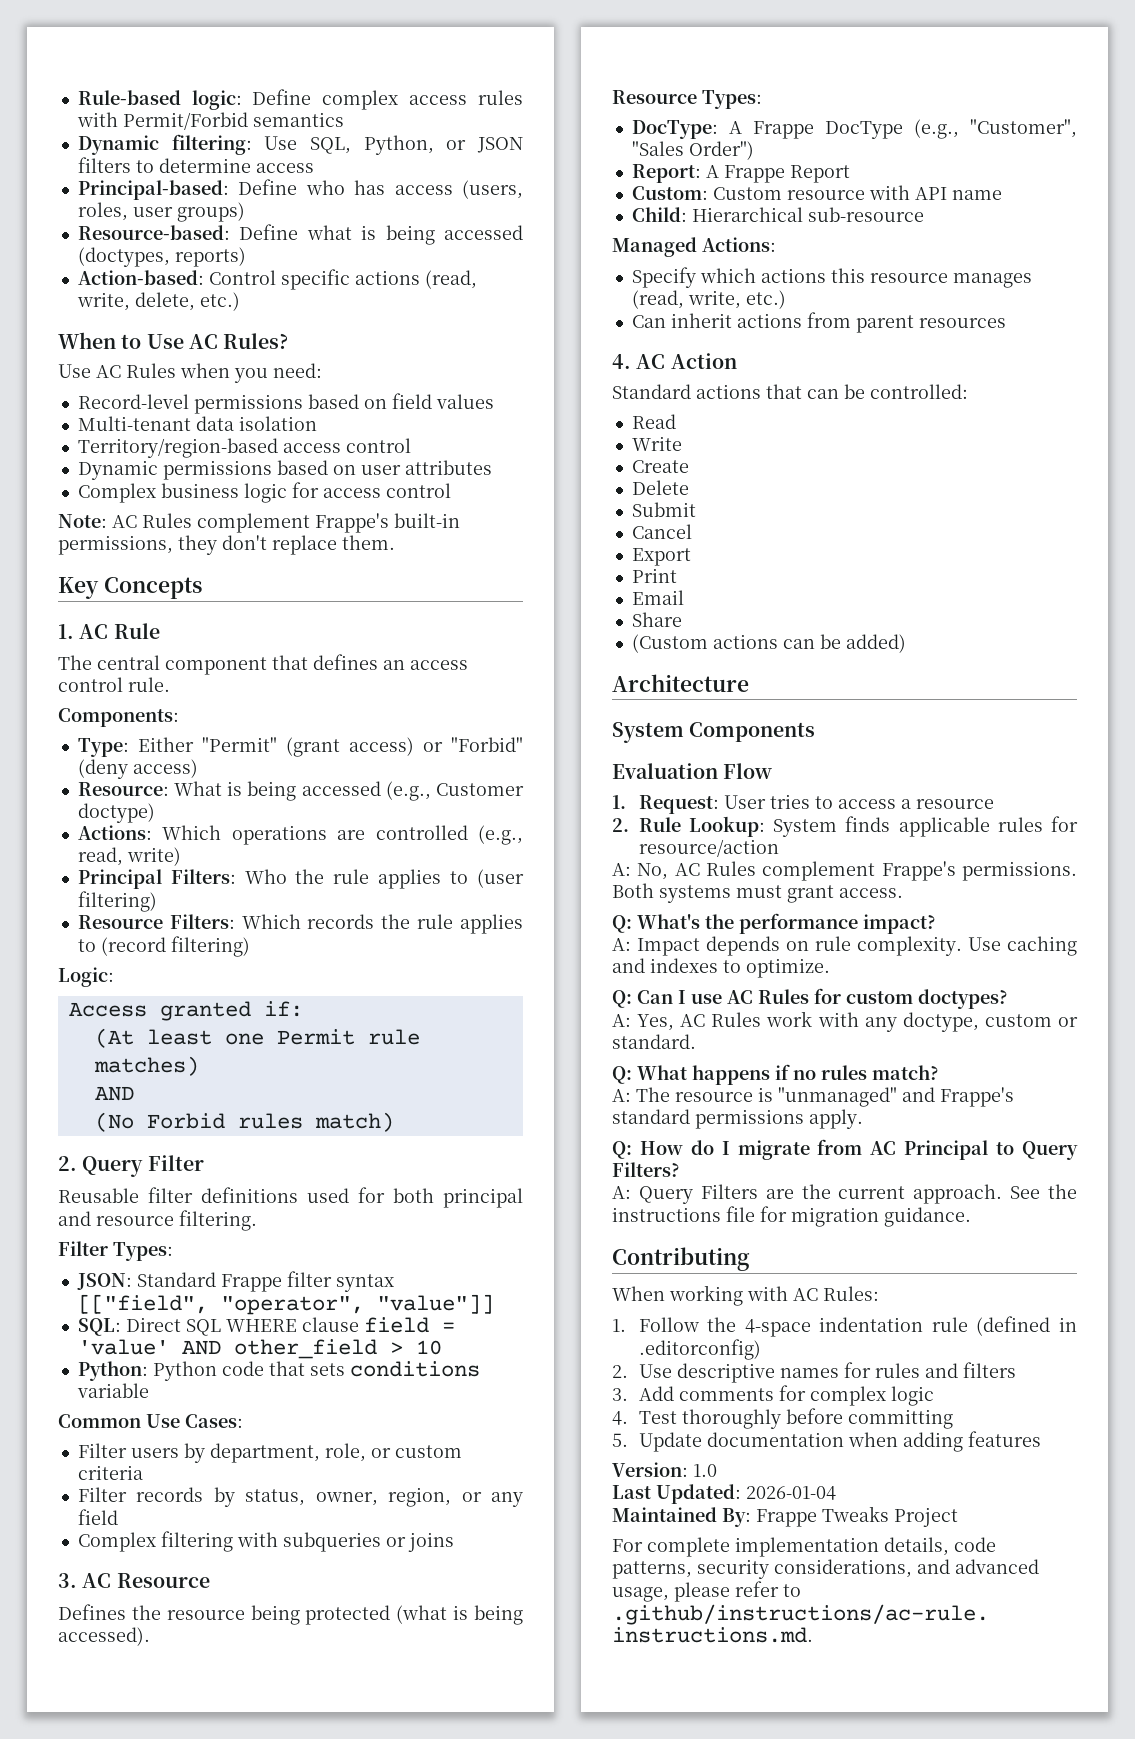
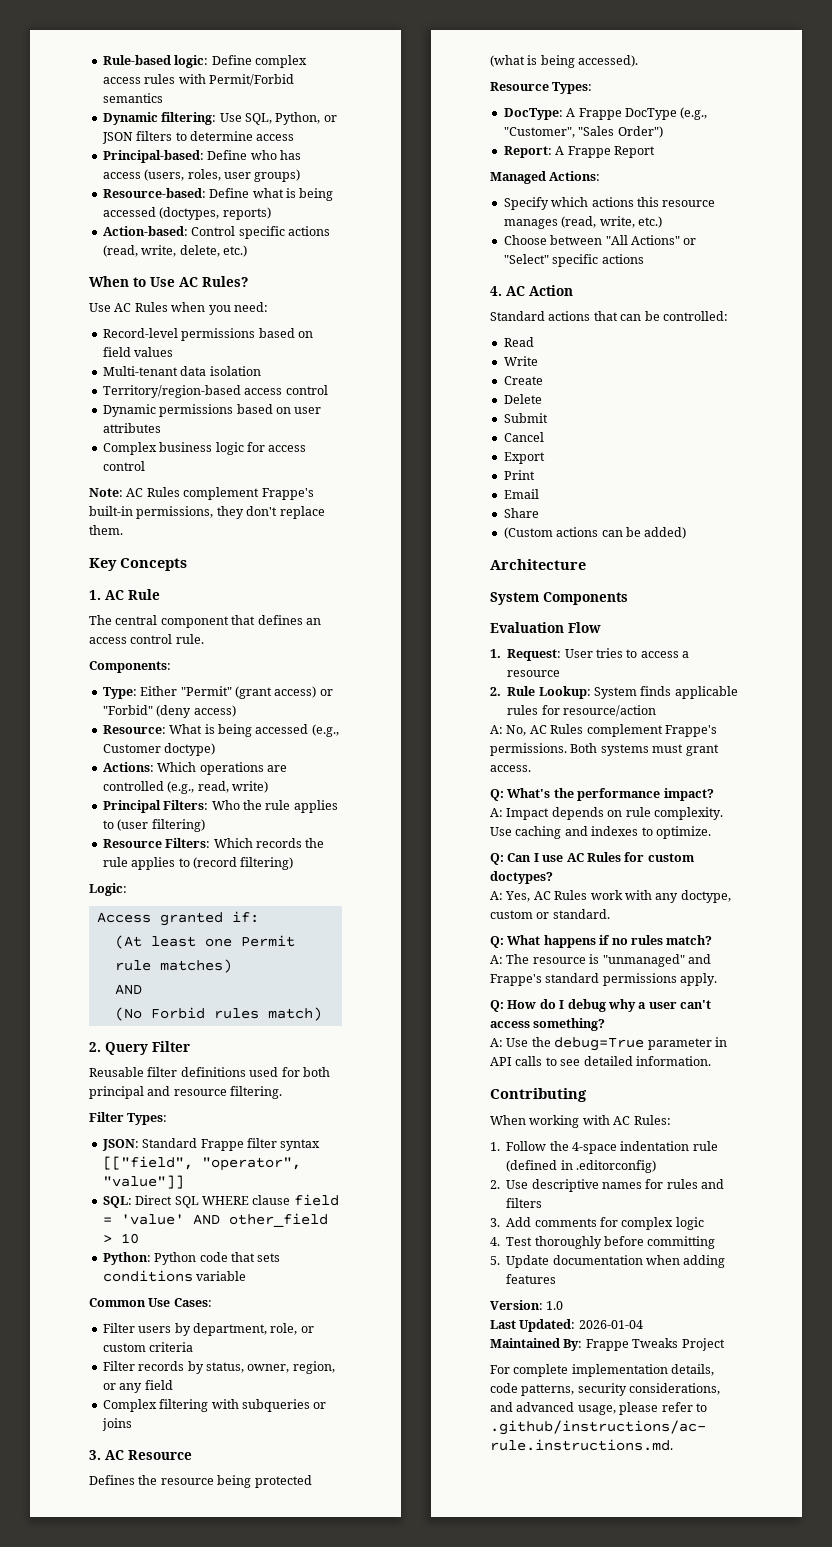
[631,185,1002,200] [631,207,924,222] // Custom: Custom resource with API name // Child: Hierarchical sub-resource -> (655, 152) none
[631,312,1006,333] Can inherit actions from parent resources -> [503,235,697,245] [503,254,644,267] Choose between "All Actions" or "Select" specific actions
[737,1139,1078,1160] [612,1162,680,1177] [612,1184,1077,1204] [612,1206,971,1227] migrate from AC Principal to Query Filters? // A: Query Filters are the current approach. See the instructions file for migration guidance. -> [567,999,711,1012] [490,1018,606,1031] [490,1037,727,1051] [490,1056,711,1066] debug why a user can't access something? // A: Use the debug=True parameter in API calls to see detailed information.

